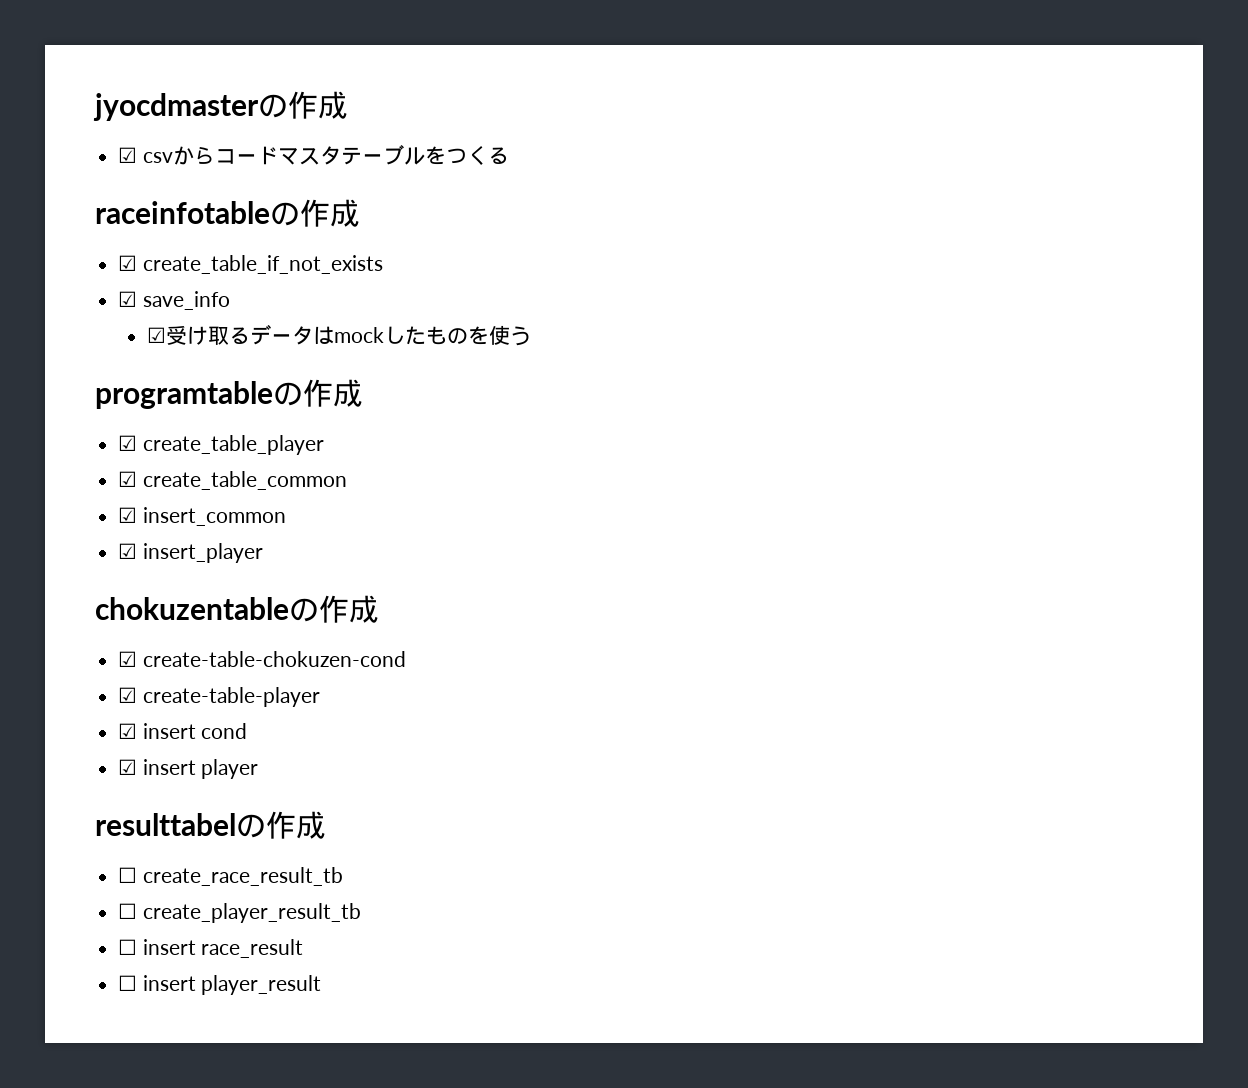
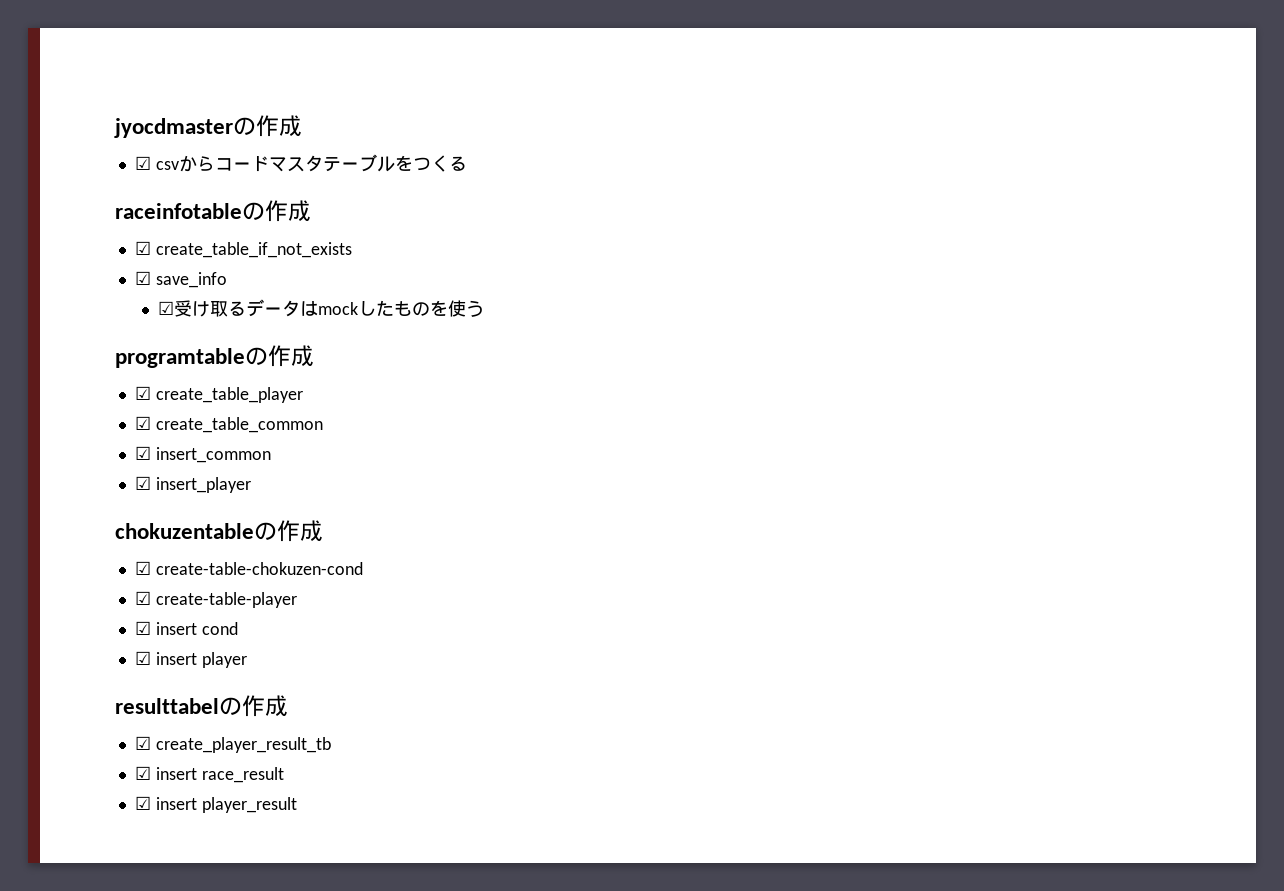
[118,867,343,886] [118,903,138,919] ☐ create_race_result_tb // ☐ -> [134,736,151,750] ☑
[118,939,138,955] ☐ -> [134,766,151,780] ☑
[118,975,138,991] ☐ -> [134,796,151,810] ☑

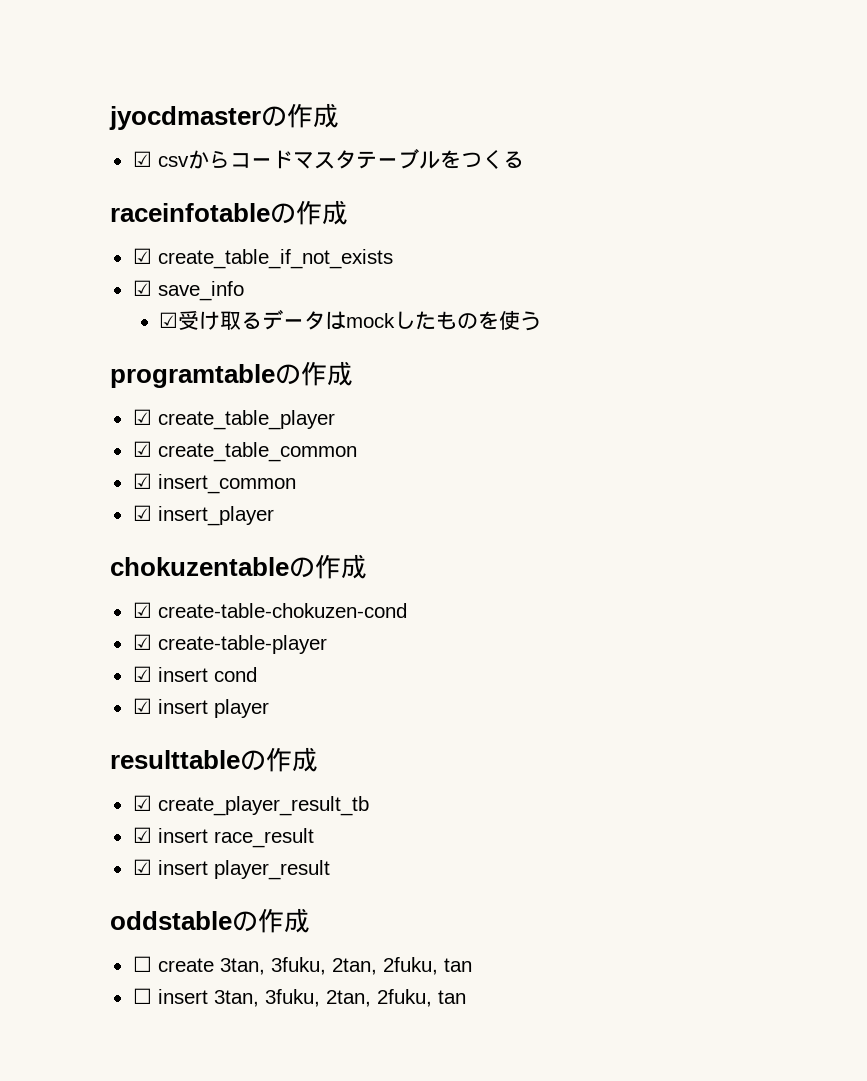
[115,698,219,714] resulttabel -> [110,750,240,769] resulttable
(297, 805) none -> [110,908,310,933] [132,956,472,975] [132,988,466,1007] // oddstableの作成 // ☐ create 3tan, 3fuku, 2tan, 2fuku, tan // ☐ insert 3tan, 3fuku, 2tan, 2fuku, tan

